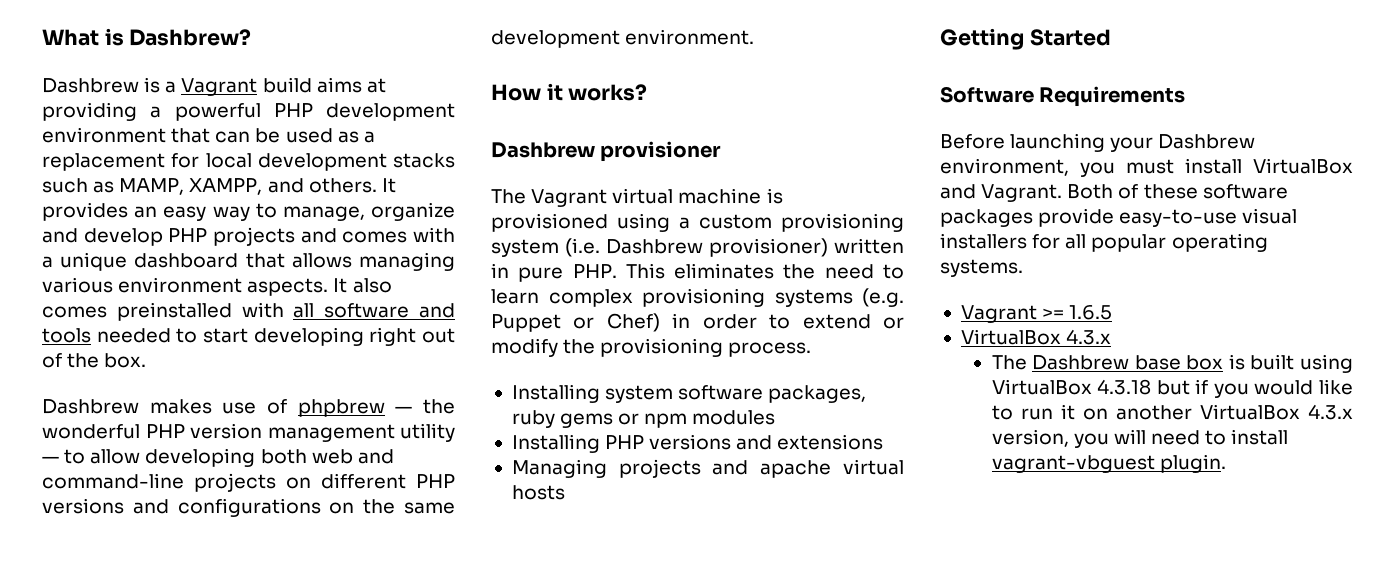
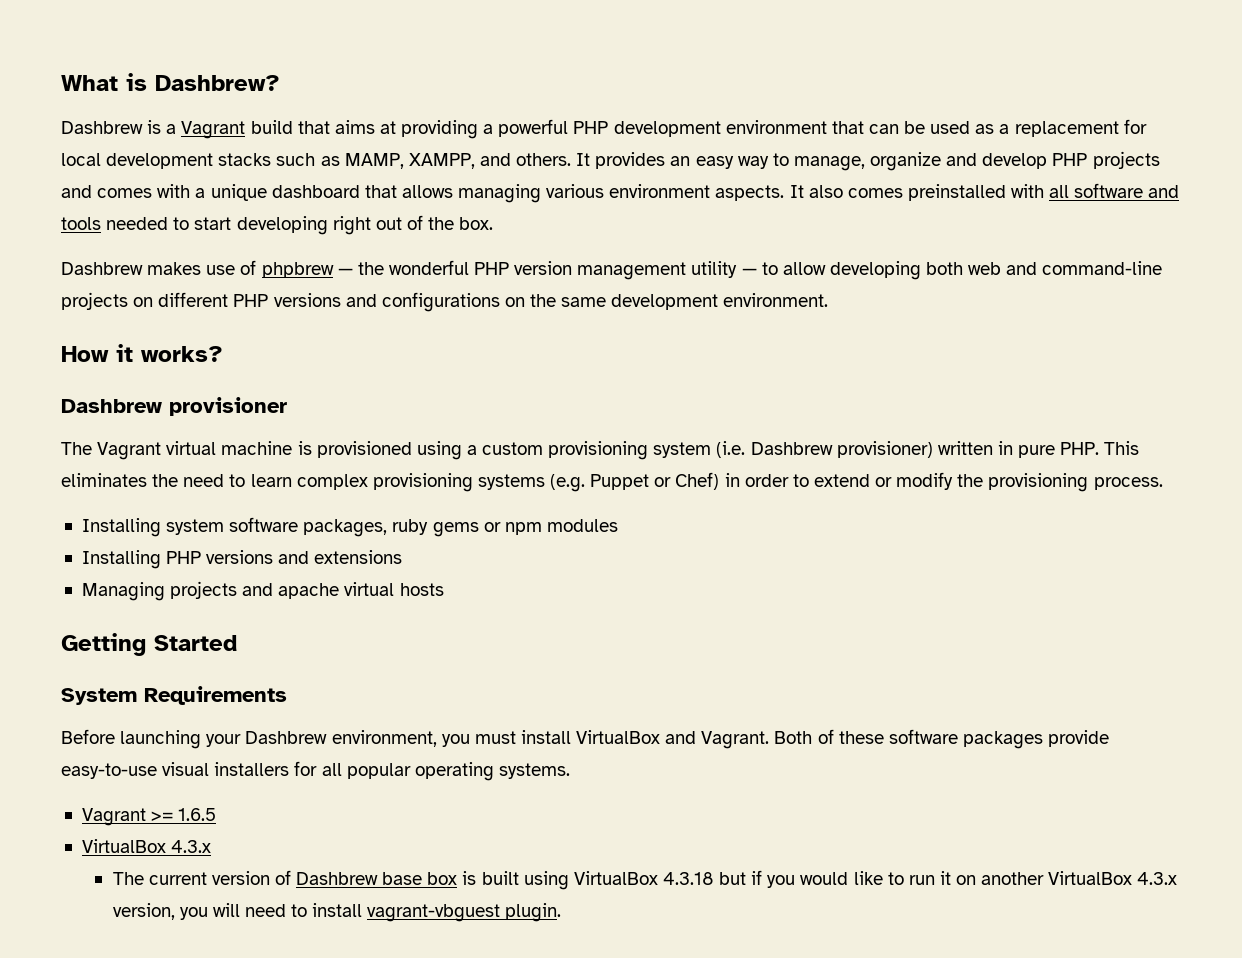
(312, 85) none -> [297,121,330,134] that
[940,86,1034,103] Software -> [61,688,137,705] System
(1027, 362) none -> [148,870,291,885] current version of

